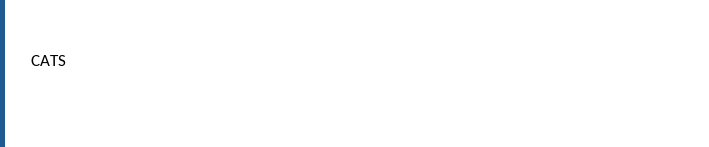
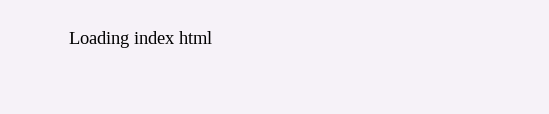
[31,55,66,66] CATS -> [69,31,212,48] Loading index html

